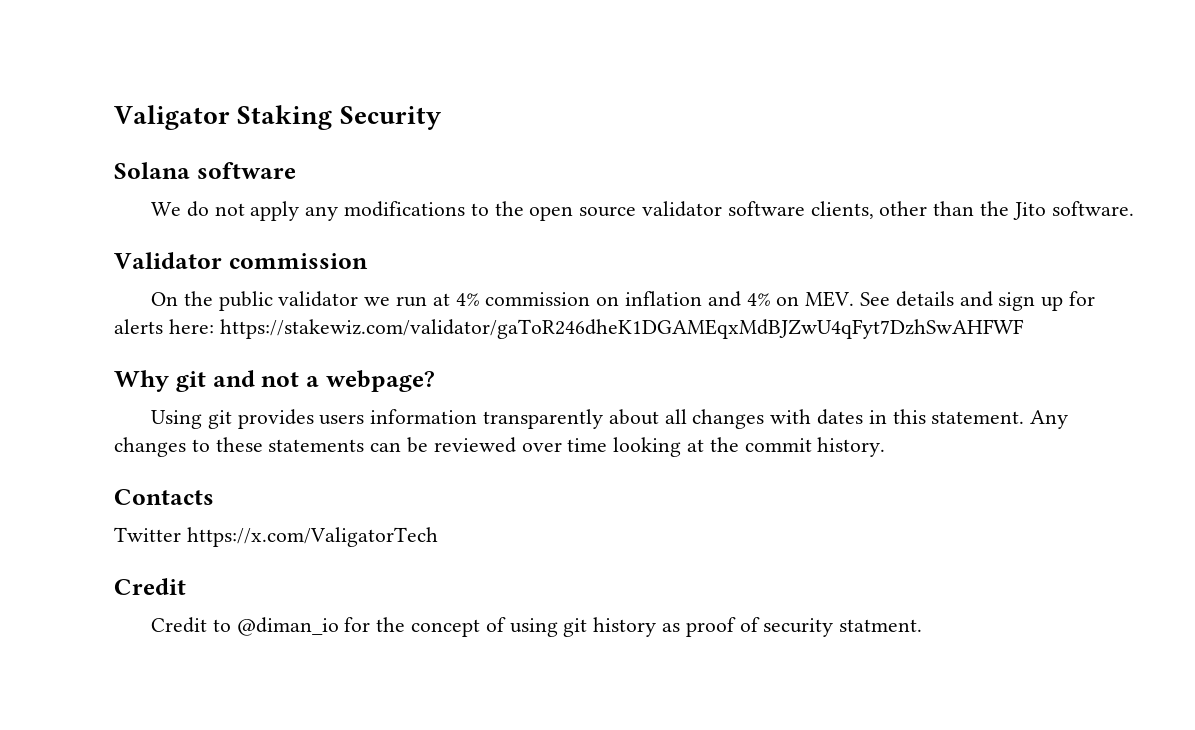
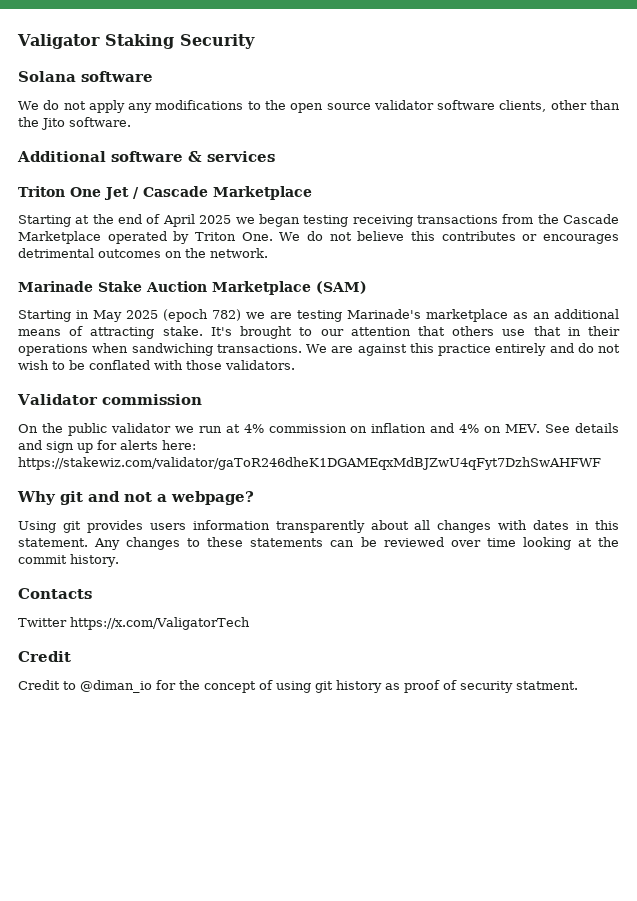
(1134, 208) none -> [17,151,275,162] [18,186,312,200] [18,214,619,227] [18,231,619,244] [18,248,268,258] [18,281,367,295] [18,309,619,322] [18,326,620,339] [18,343,620,356] [18,360,295,370] // Additional software & services // Triton One Jet / Cascade Marketplace // Starting at the end of April 2025 we began testing receiving transactions from the Cascade Marketplace operated by Triton One. We do not believe this contributes or encourages detrimental outcomes on the network. // Marinade Stake Auction Marketplace (SAM) // Starting in May 2025 (epoch 782) we are testing Marinade's marketplace as an additional means of attracting stake. It's brought to our attention that others use that in their operations when sandwiching transactions. We are against this practice entirely and do not wish to be conflated with those validators.

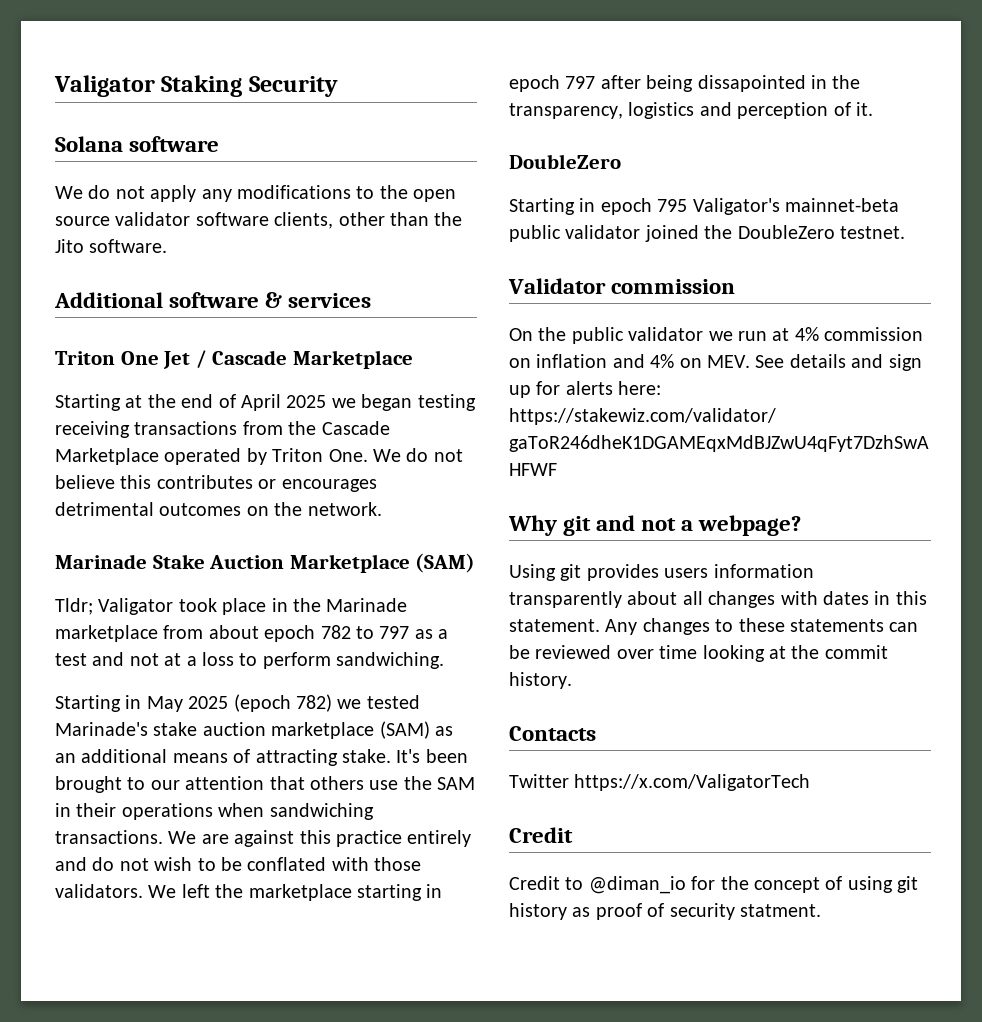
(367, 287) none -> [55,598,408,615] [55,625,449,642] [55,652,445,669] // Tldr; Valigator took place in the Marinade marketplace from about epoch 782 to 797 as a test and not at a loss to perform sandwiching.
[270,309,508,322] are testing Marinade's marketplace -> [366,695,420,709] [55,721,430,739] tested Marinade's stake auction marketplace (SAM)
(232, 331) none -> [425,749,468,763] been
[533,326,561,336] that -> [403,776,476,790] the SAM
(295, 365) none -> [148,884,443,901] [509,75,861,92] [509,102,873,119] [509,154,621,169] [509,198,899,215] [509,225,905,242] We left the marketplace starting in epoch 797 after being dissapointed in the transparency, logistics and perception of it. // DoubleZero // Starting in epoch 795 Valigator's mainnet-beta public validator joined the DoubleZero testnet.

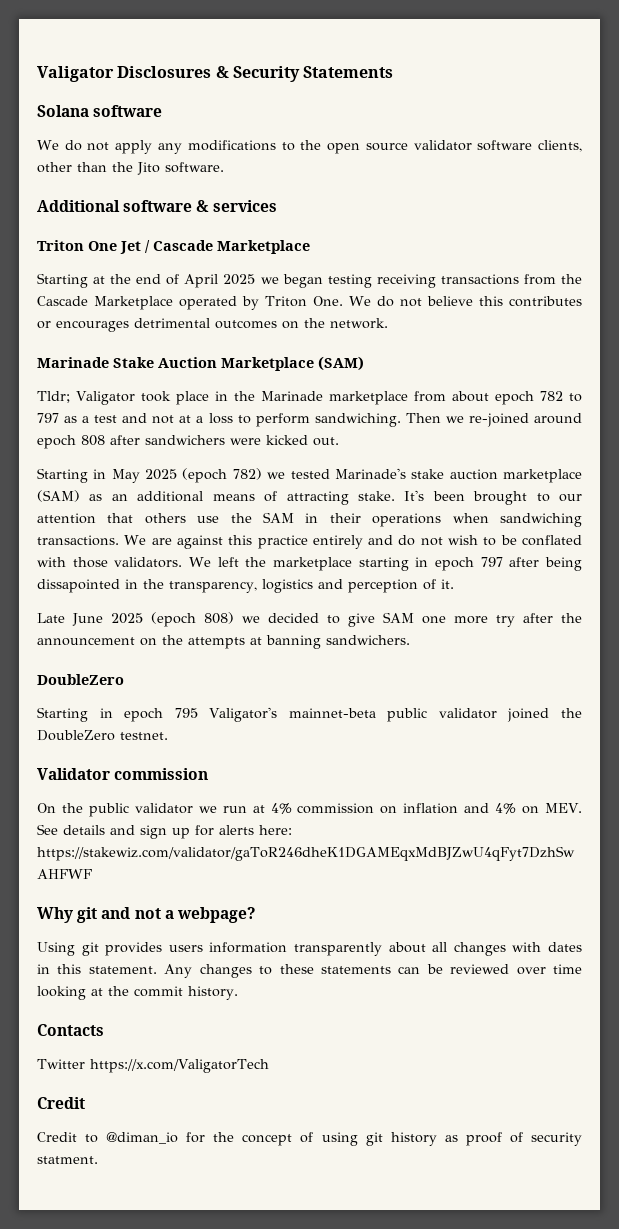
[54,75,243,97] Valigator Staking -> [37,66,229,82] Valigator Disclosures &
(338, 86) none -> [303,66,394,78] Statements
(445, 660) none -> [405,413,582,427] [37,435,339,449] Then we re-joined around epoch 808 after sandwichers were kicked out.
(873, 109) none -> [37,612,582,627] [37,635,410,649] // Late June 2025 (epoch 808) we decided to give SAM one more try after the announcement on the attempts at banning sandwichers.

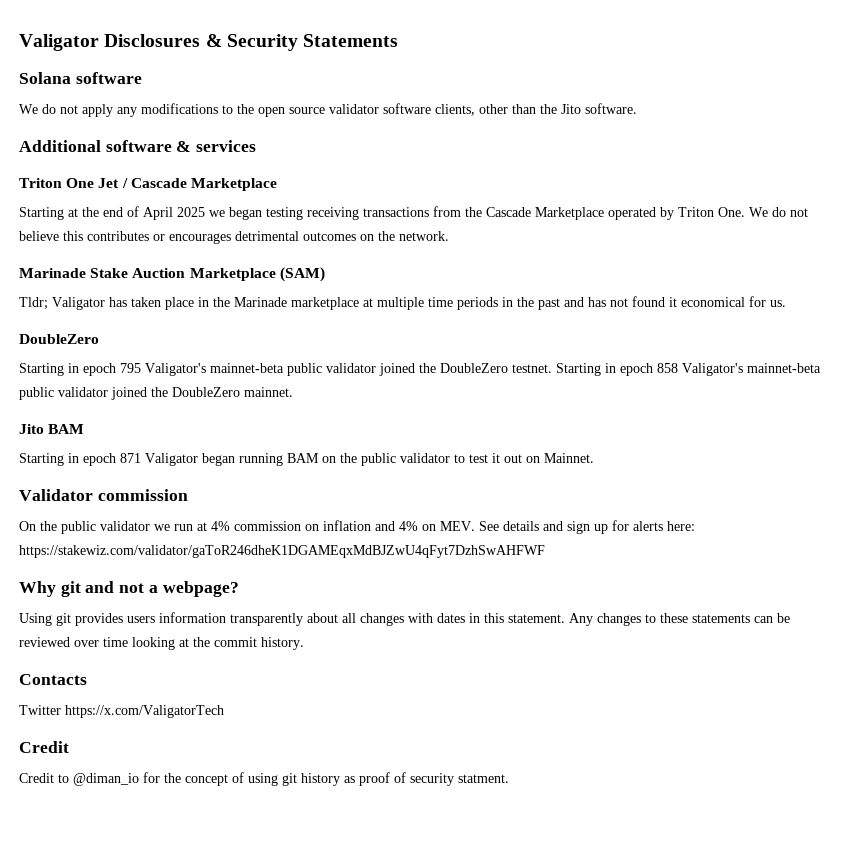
[140,391,171,402] took -> [109,297,161,307] has taken
[413,391,582,405] [37,413,582,427] [37,435,339,449] [37,468,582,483] [37,490,583,505] [37,512,582,527] [37,535,582,549] [37,557,582,571] [37,579,454,593] [37,612,582,627] [37,635,410,649] from about epoch 782 to 797 as a test and not at a loss to perform sandwiching. Then we re-joined around epoch 808 after sandwichers were kicked out. // Starting in May 2025 (epoch 782) we tested Marinade's stake auction marketplace (SAM) as an additional means of attracting stake. It's been brought to our attention that others use the SAM in their operations when sandwiching transactions. We are against this practice entirely and do not wish to be conflated with those validators. We left the marketplace starting in epoch 797 after being dissapointed in the transparency, logistics and perception of it. // Late June 2025 (epoch 808) we decided to give SAM one more try after the announcement on the attempts at banning sandwichers. -> [363,296,786,310] at multiple time periods in the past and has not found it economical for us.
(168, 736) none -> [556,363,821,376] [19,387,293,400] [19,424,85,434] [19,453,594,466] Starting in epoch 858 Valigator's mainnet-beta public validator joined the DoubleZero mainnet. // Jito BAM // Starting in epoch 871 Valigator began running BAM on the public validator to test it out on Mainnet.

